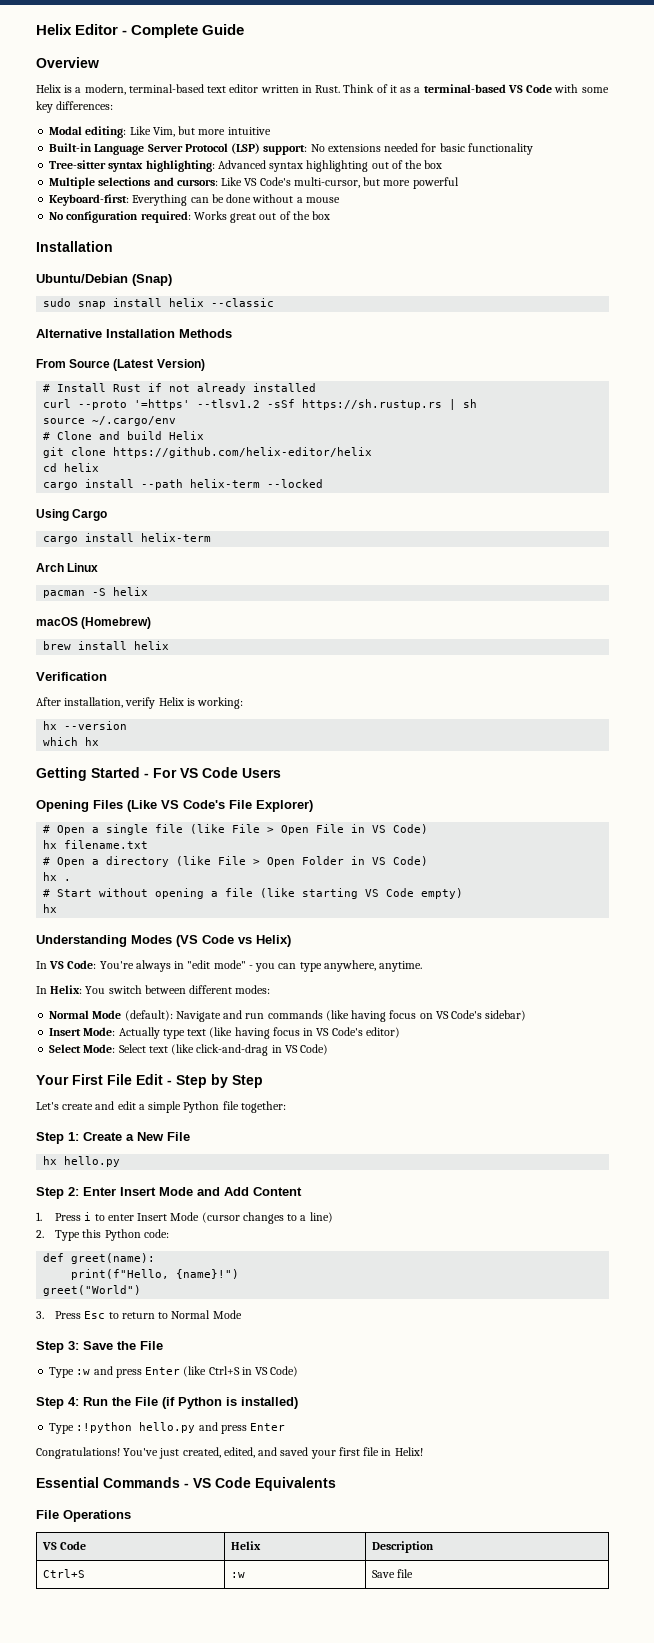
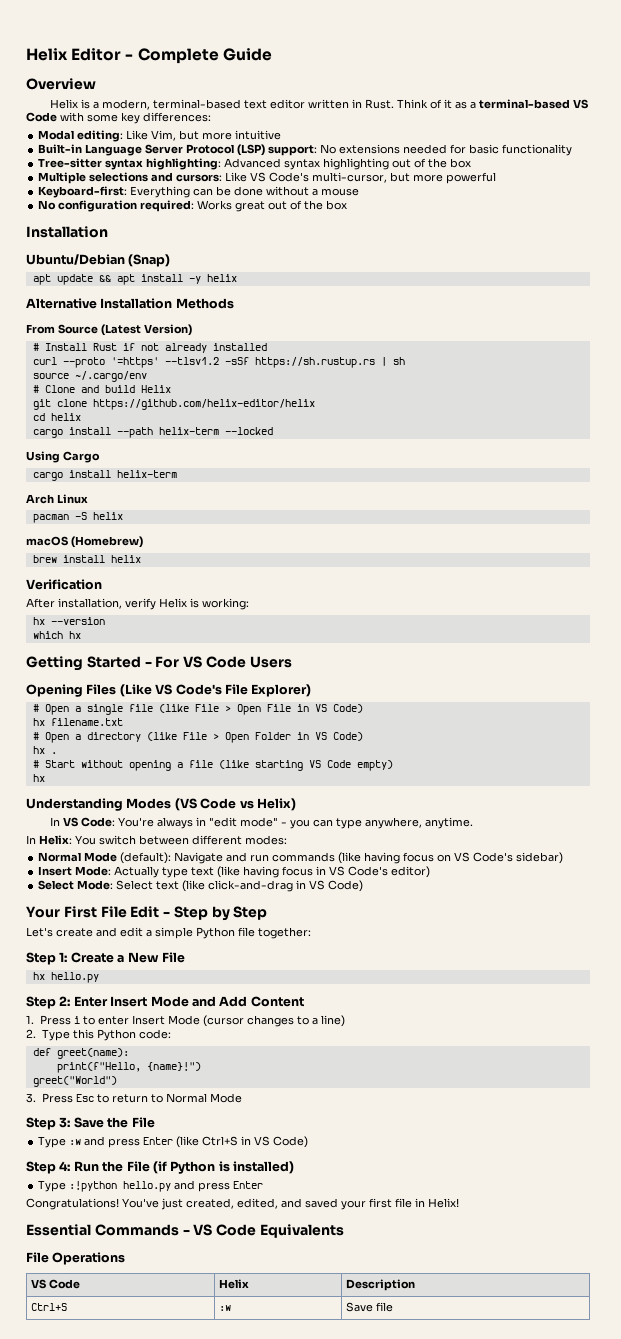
[43,298,275,309] sudo snap install helix --classic -> [32,274,237,285] apt update && apt install -y helix

